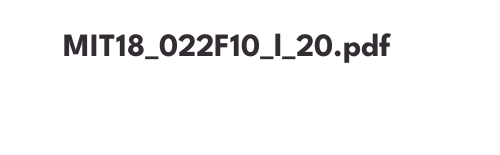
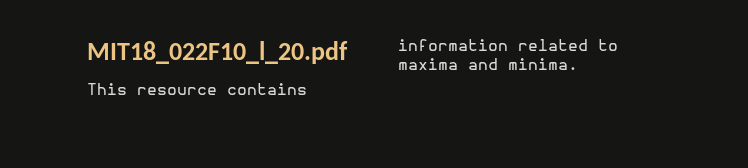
(392, 48) none -> [87,83,307,95] [398,39,618,51] [398,58,578,70] // This resource contains information related to maxima and minima.

